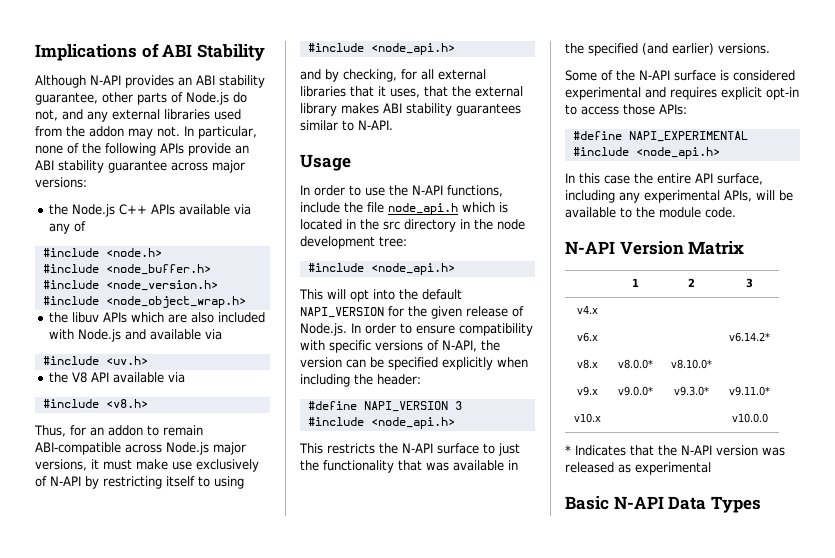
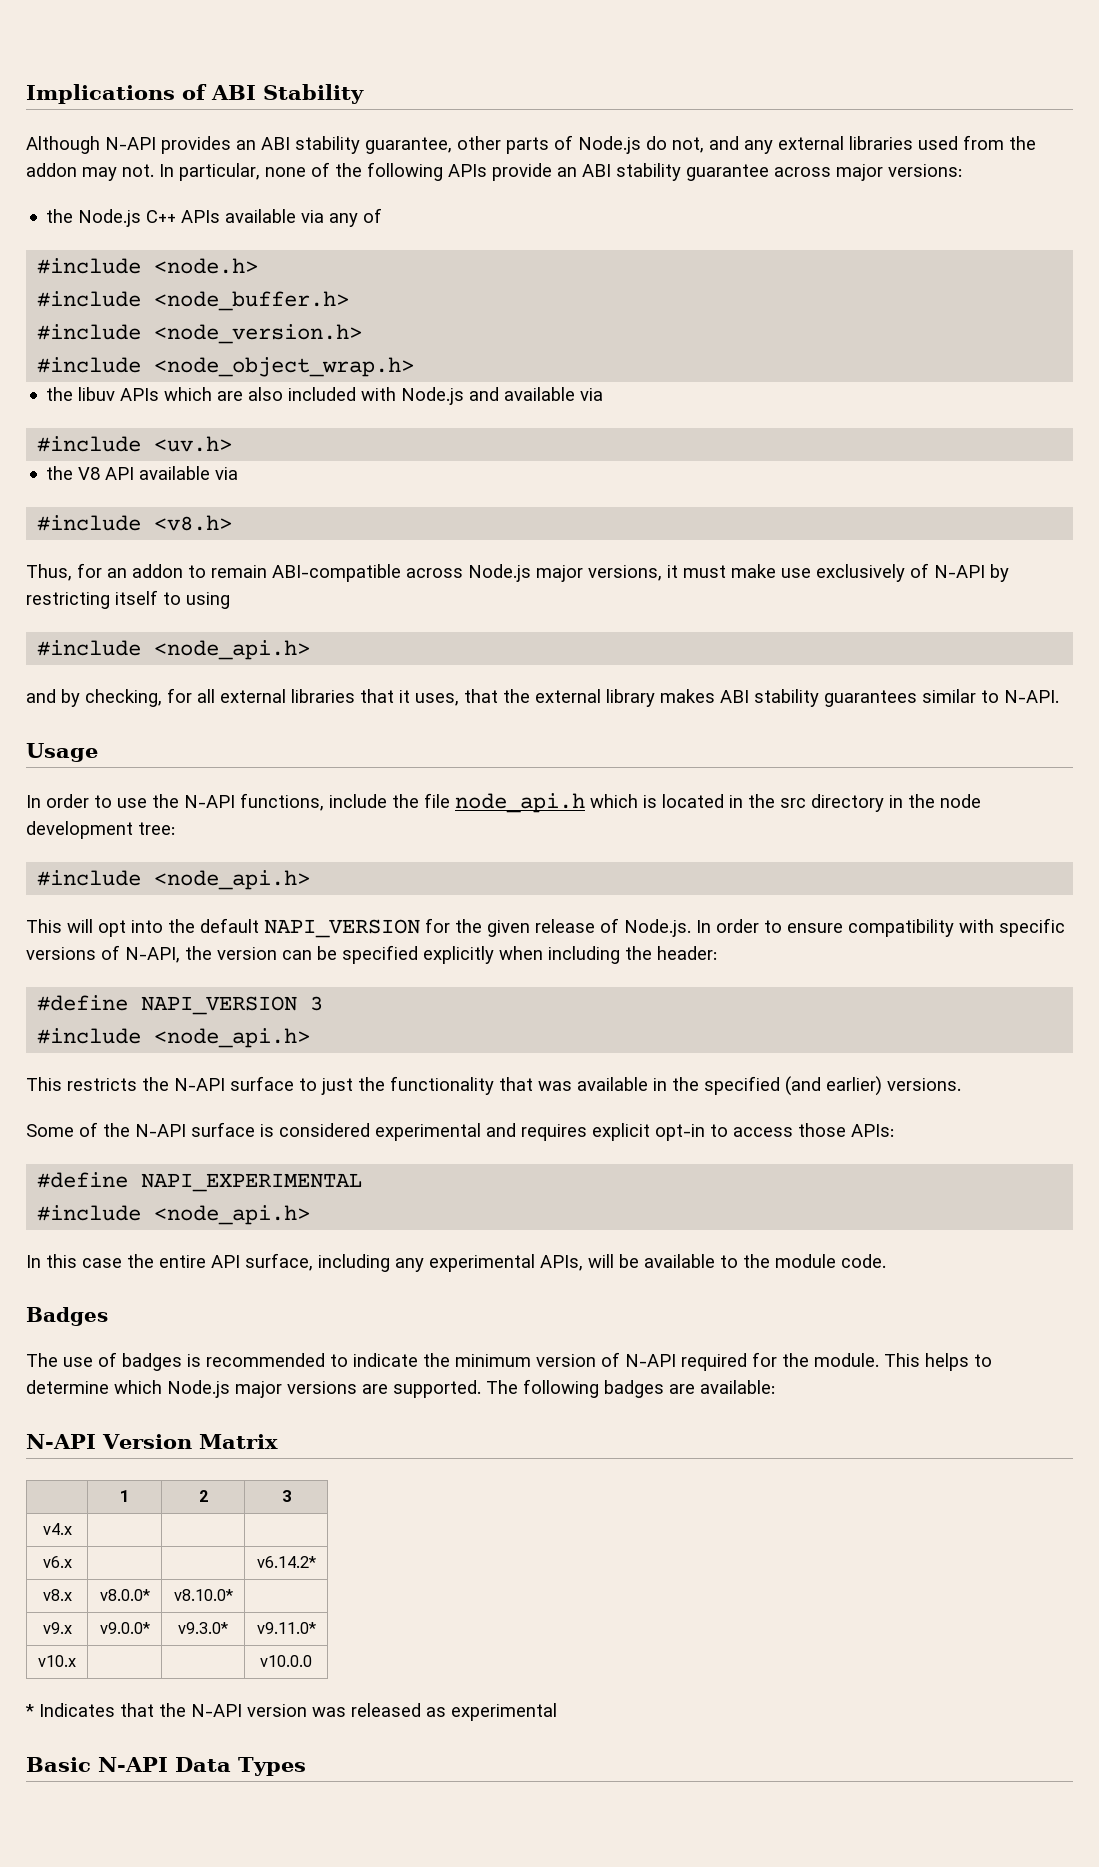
(736, 212) none -> [26,1307,108,1326] [26,1352,992,1371] [26,1379,775,1398] // Badges // The use of badges is recommended to indicate the minimum version of N-API required for the module. This helps to determine which Node.js major versions are supported. The following badges are available:

